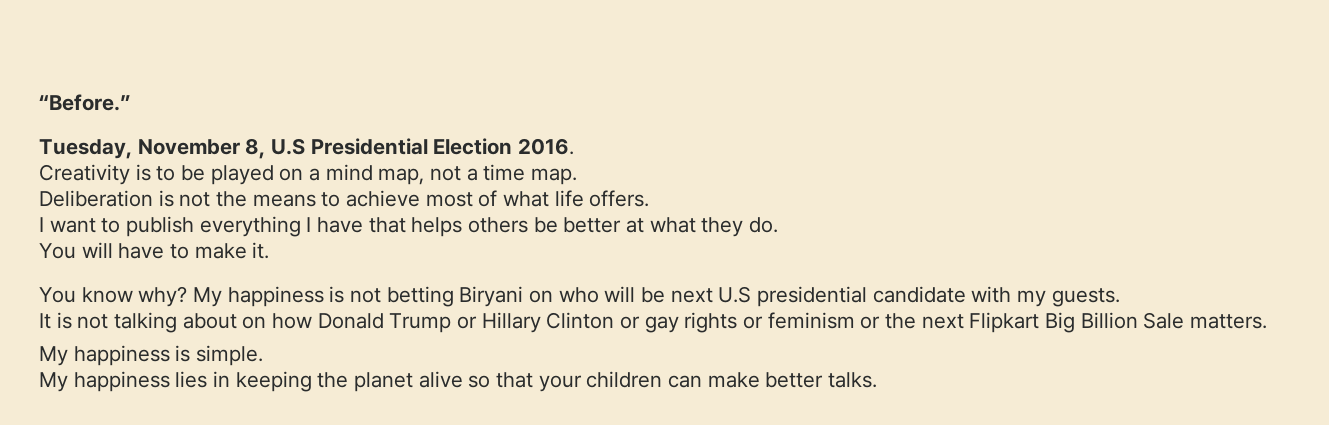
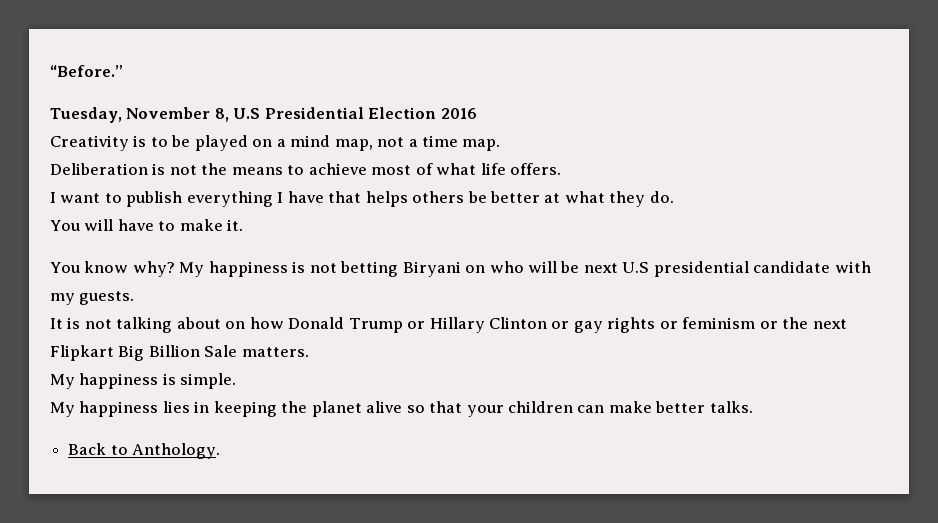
[518,138,575,155] 2016. -> [440,108,477,119] 2016
(878, 380) none -> [68,443,221,459] // Back to Anthology.

